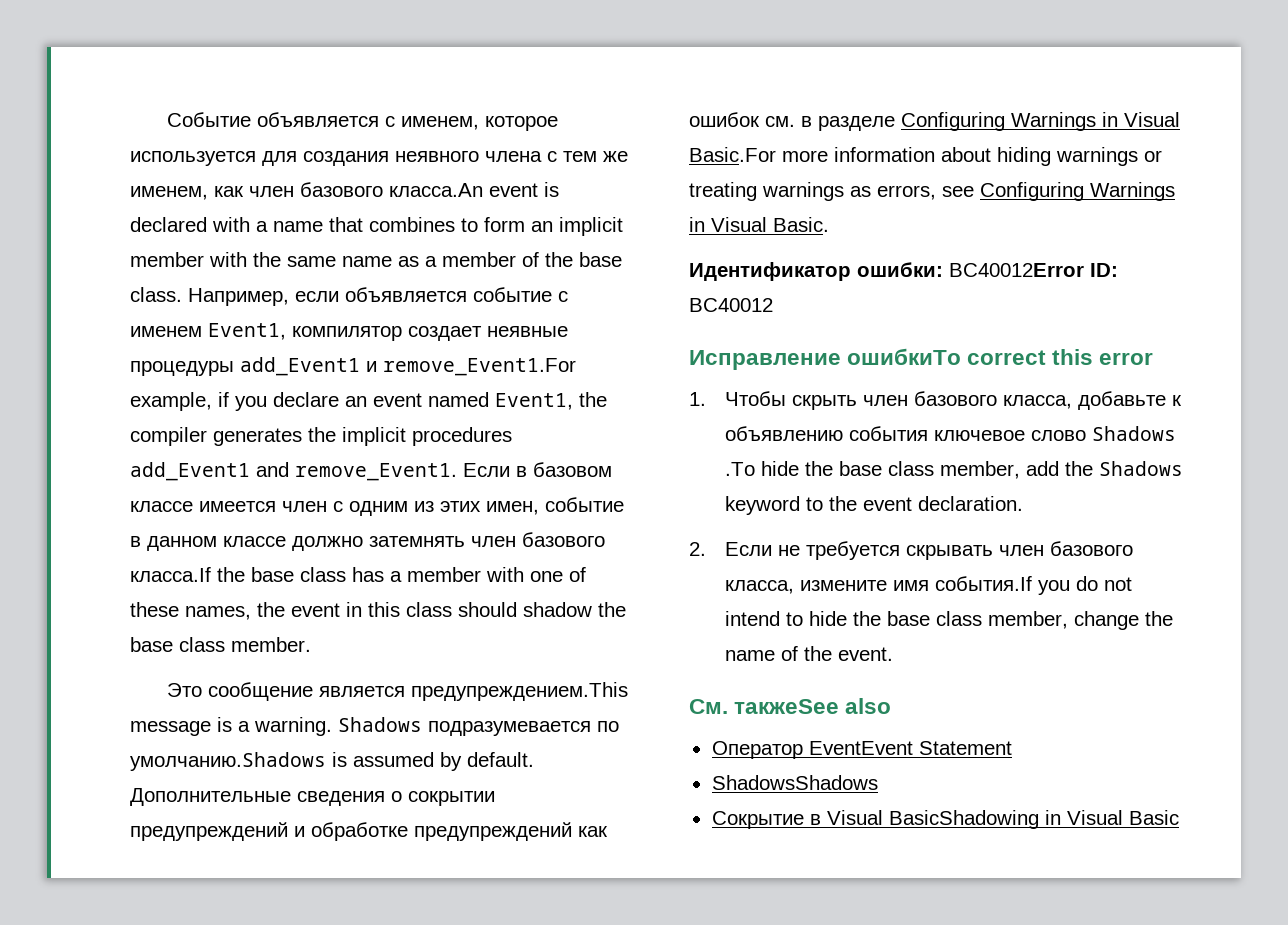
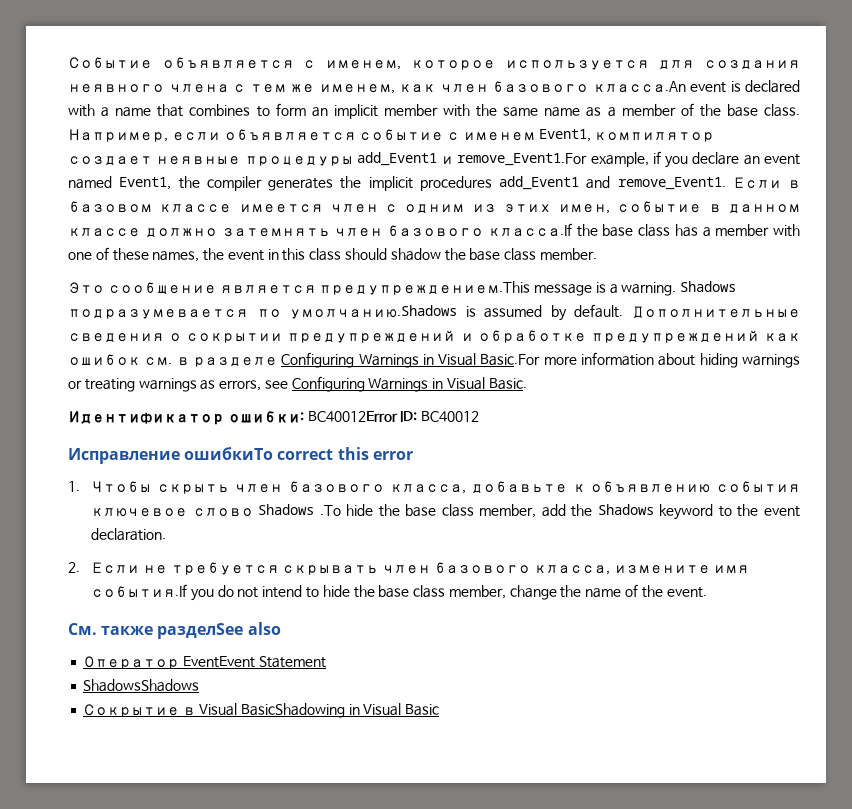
[734,699,840,714] такжеSee -> [101,623,244,639] также разделSee

